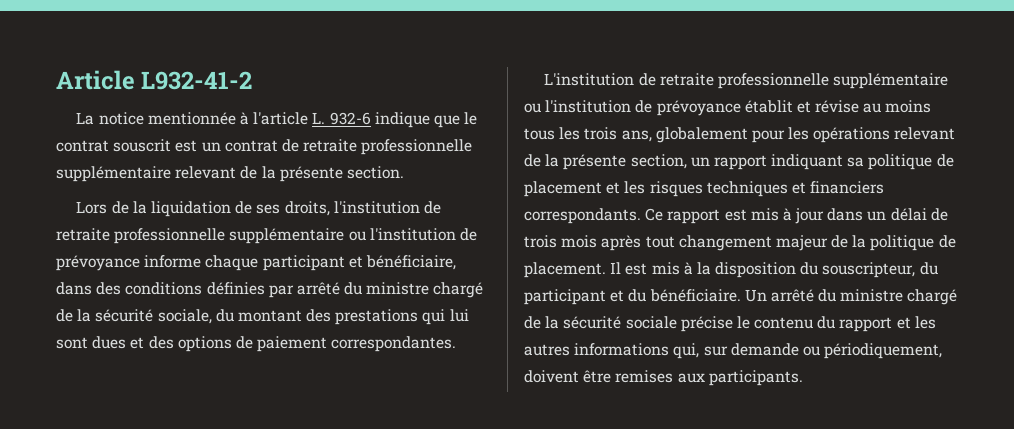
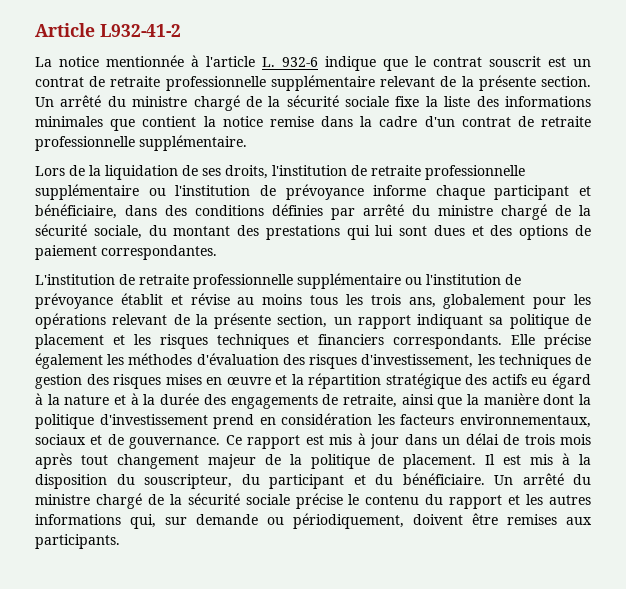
(404, 172) none -> [35,95,591,111] [35,116,592,131] [35,135,247,151] Un arrêté du ministre chargé de la sécurité sociale fixe la liste des informations minimales que contient la notice remise dans la cadre d'un contrat de retraite professionnelle supplémentaire.
(641, 216) none -> [511,333,592,349] [35,353,591,369] [35,373,592,389] [35,393,591,409] [35,413,591,429] [35,434,221,449] Elle précise également les méthodes d'évaluation des risques d'investissement, les techniques de gestion des risques mises en œuvre et la répartition stratégique des actifs eu égard à la nature et à la durée des engagements de retraite, ainsi que la manière dont la politique d'investissement prend en considération les facteurs environnementaux, sociaux et de gouvernance.

